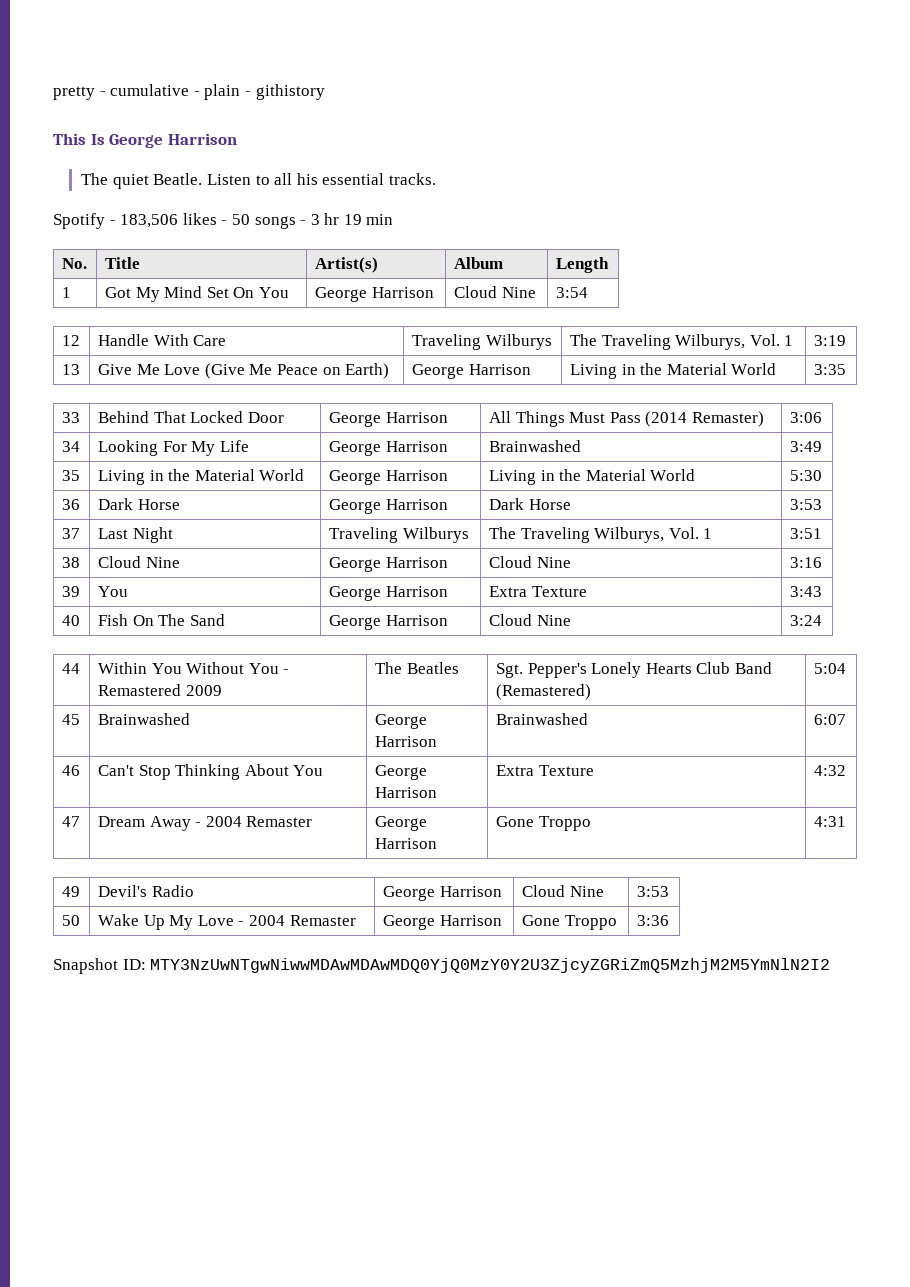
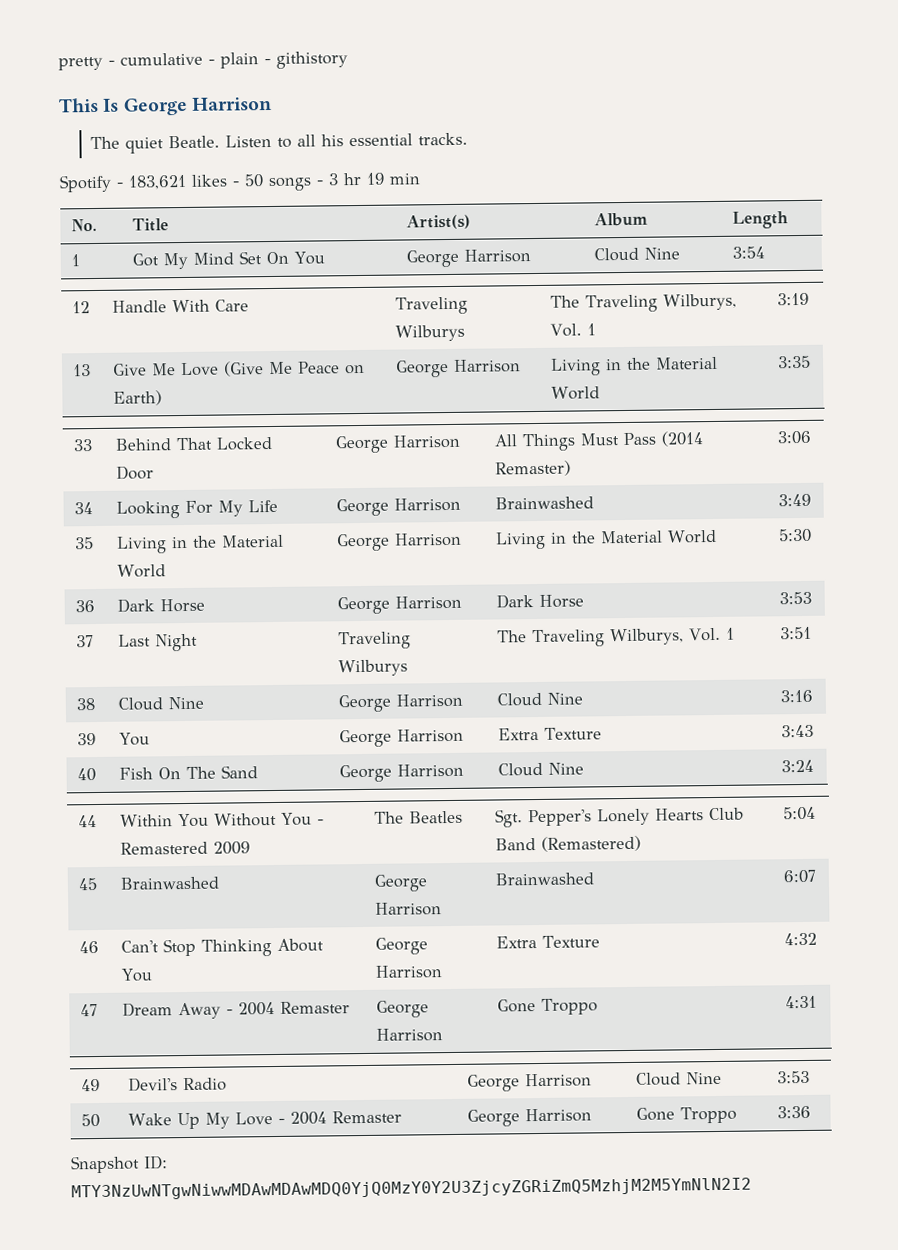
[120,214,179,228] 183,506 -> [128,174,187,190] 183,621

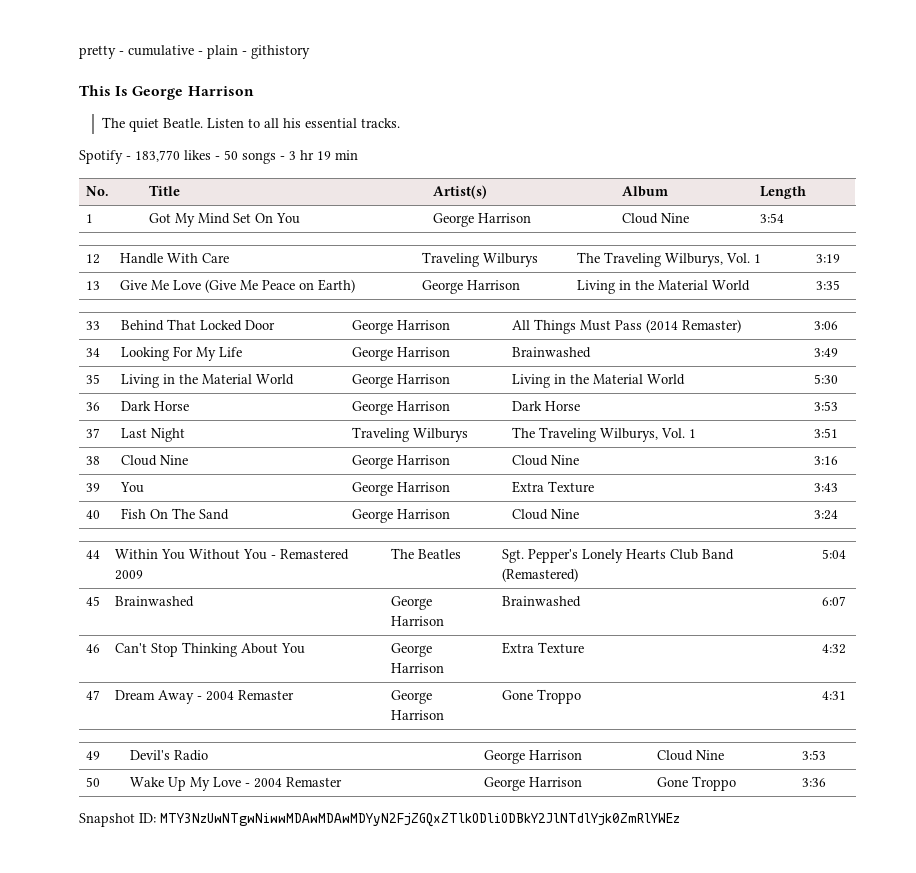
[128,174,187,190] 183,621 -> [135,150,180,162] 183,770
[71,1177,752,1201] MTY3NzUwNTgwNiwwMDAwMDAwMDQ0YjQ0MzY0Y2U3ZjcyZGRiZmQ5MzhjM2M5YmNlN2I2 -> [160,813,680,827] MTY3NzUwNTgwNiwwMDAwMDAwMDYyN2FjZGQxZTlkODliODBkY2JlNTdlYjk0ZmRlYWEz

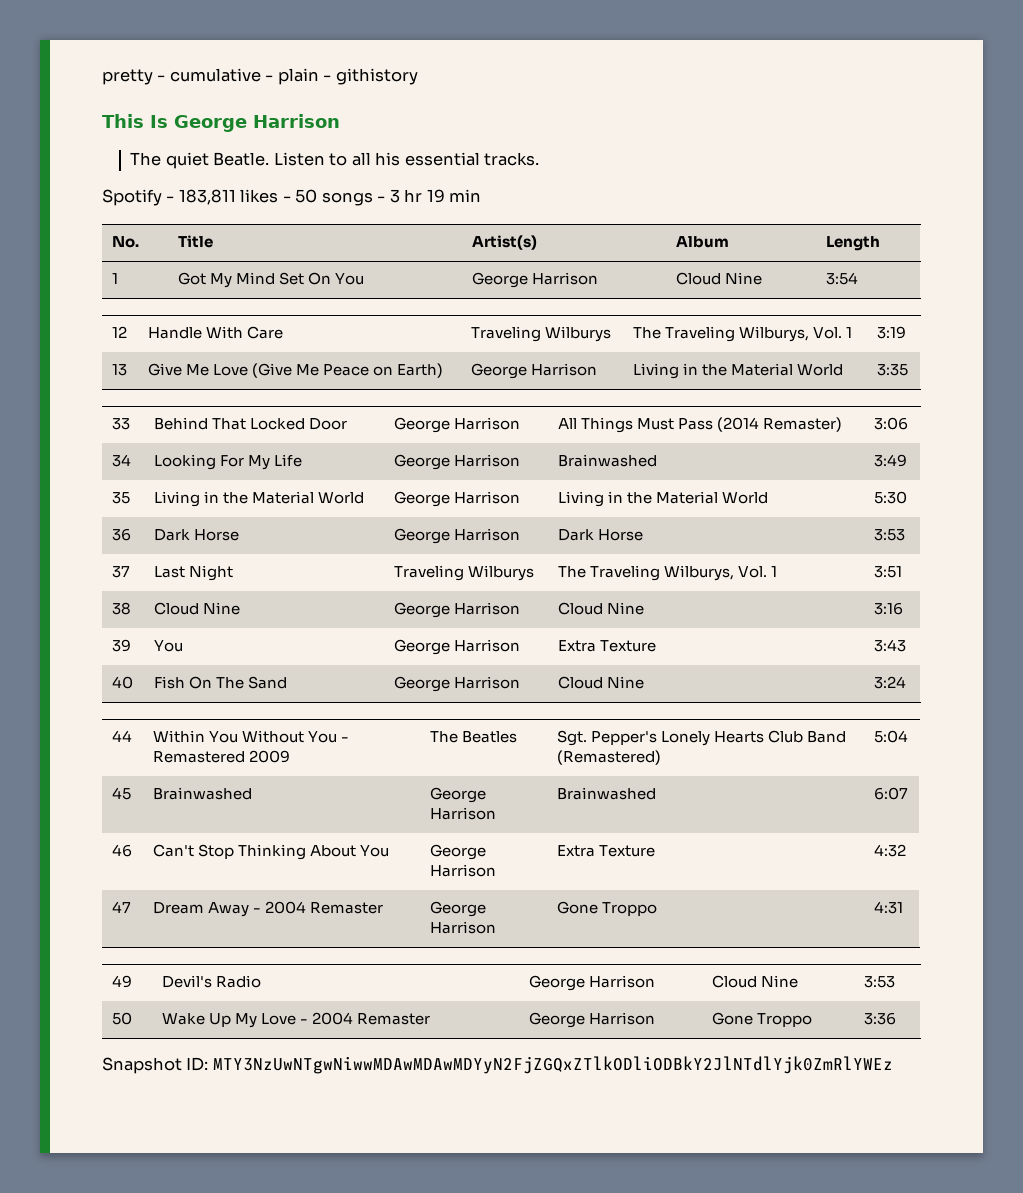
[135,150,180,162] 183,770 -> [178,189,236,205] 183,811

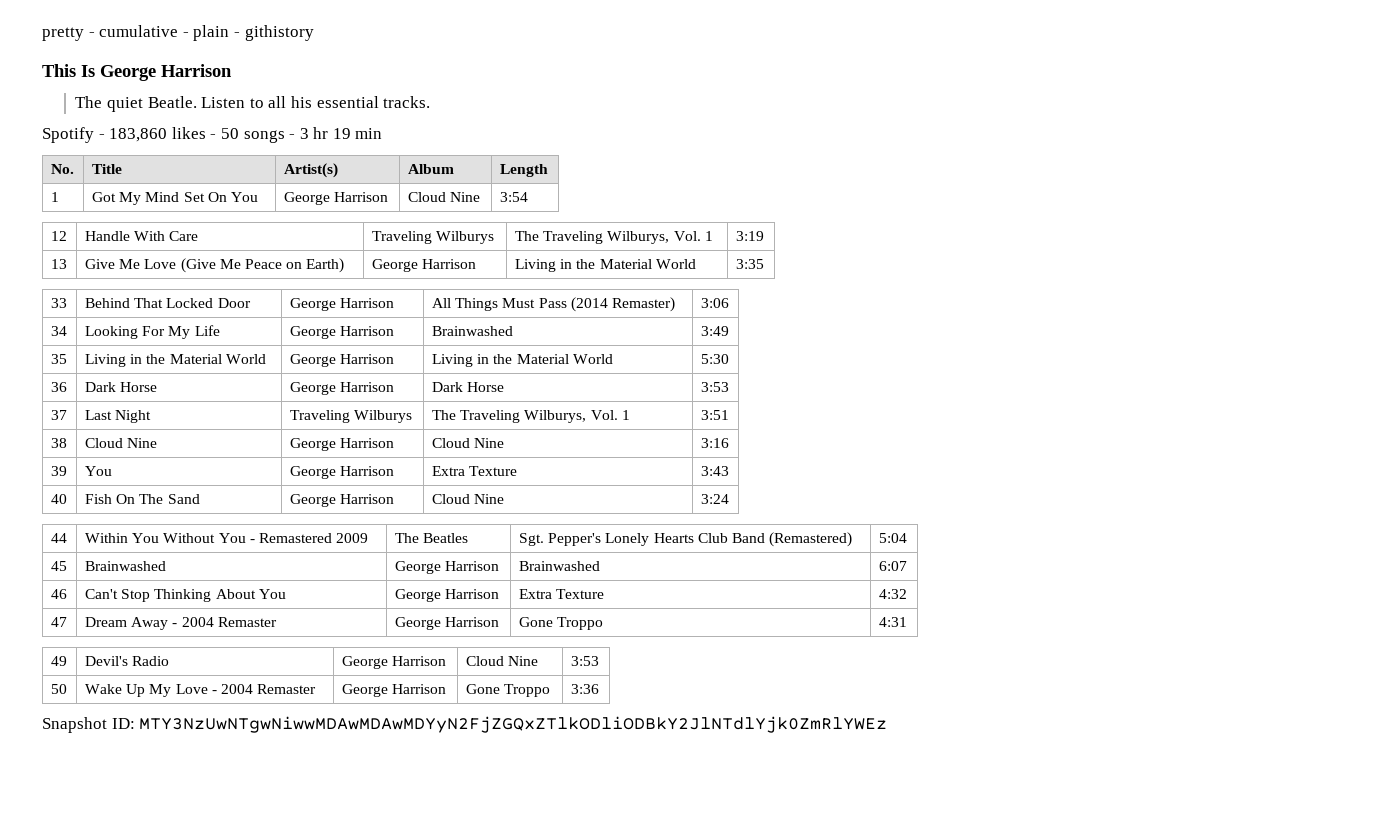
[178,189,236,205] 183,811 -> [109,128,168,142] 183,860

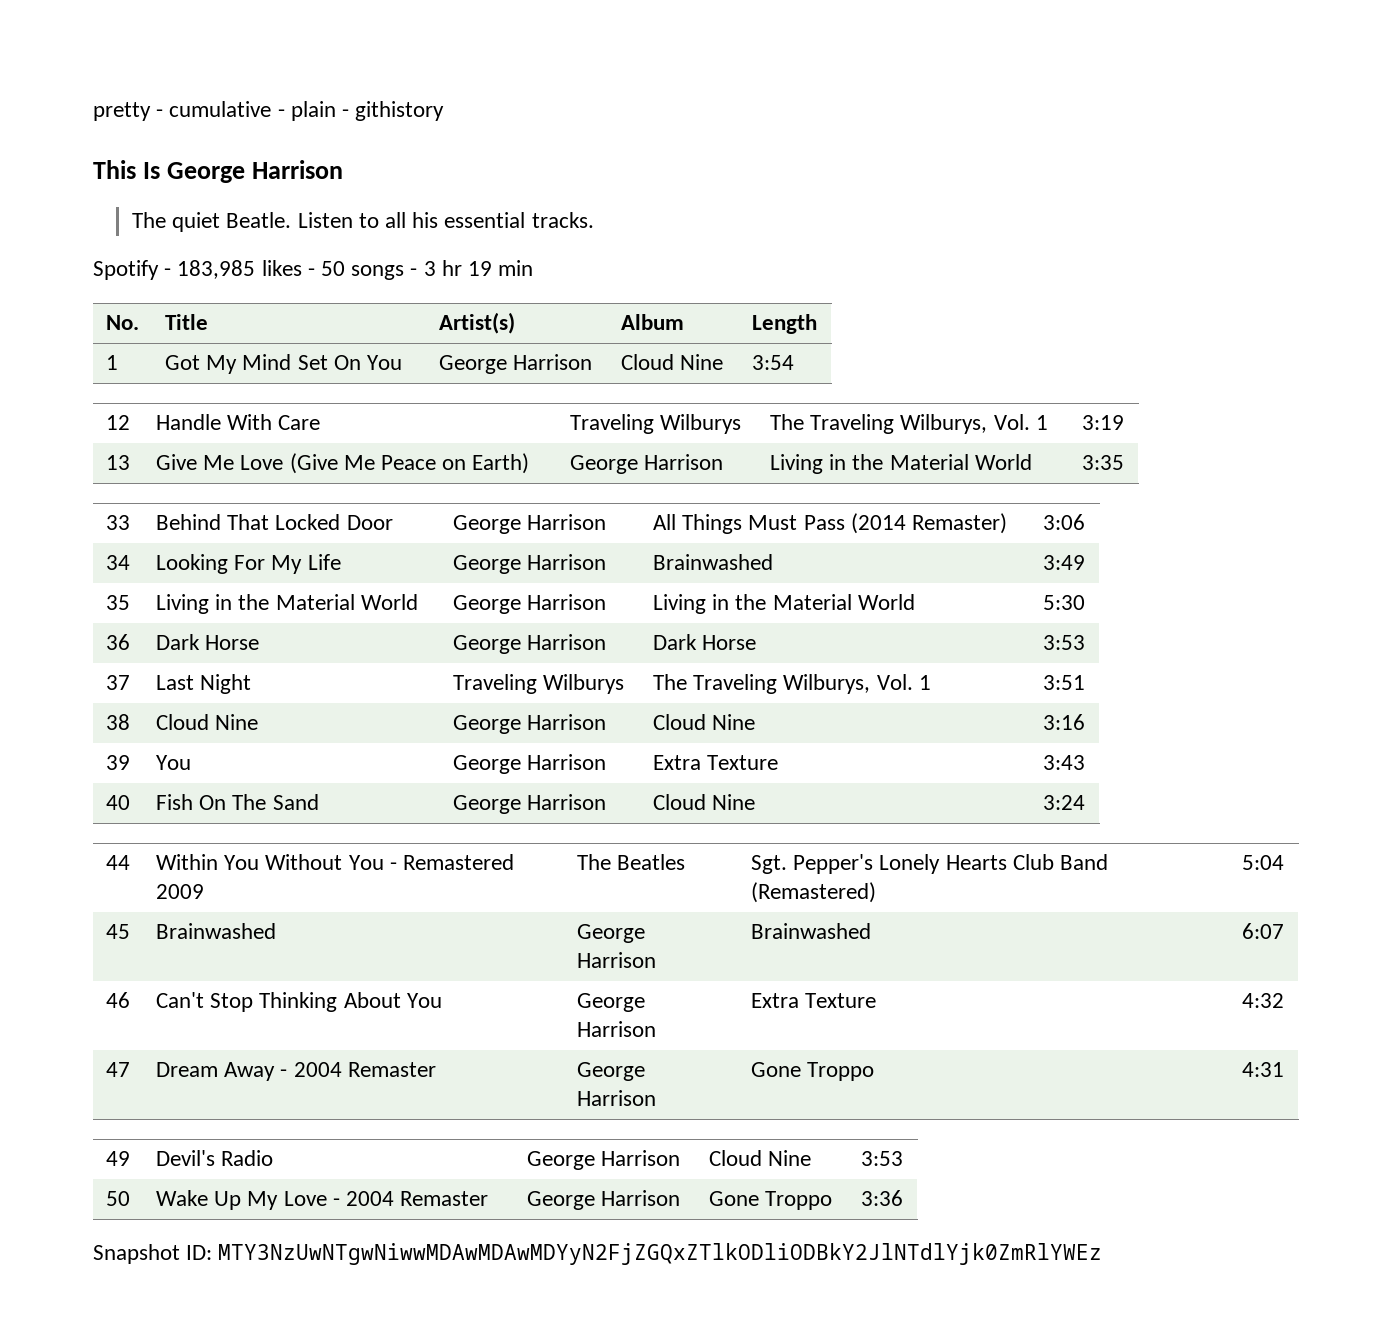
[109,128,168,142] 183,860 -> [177,260,256,279] 183,985

